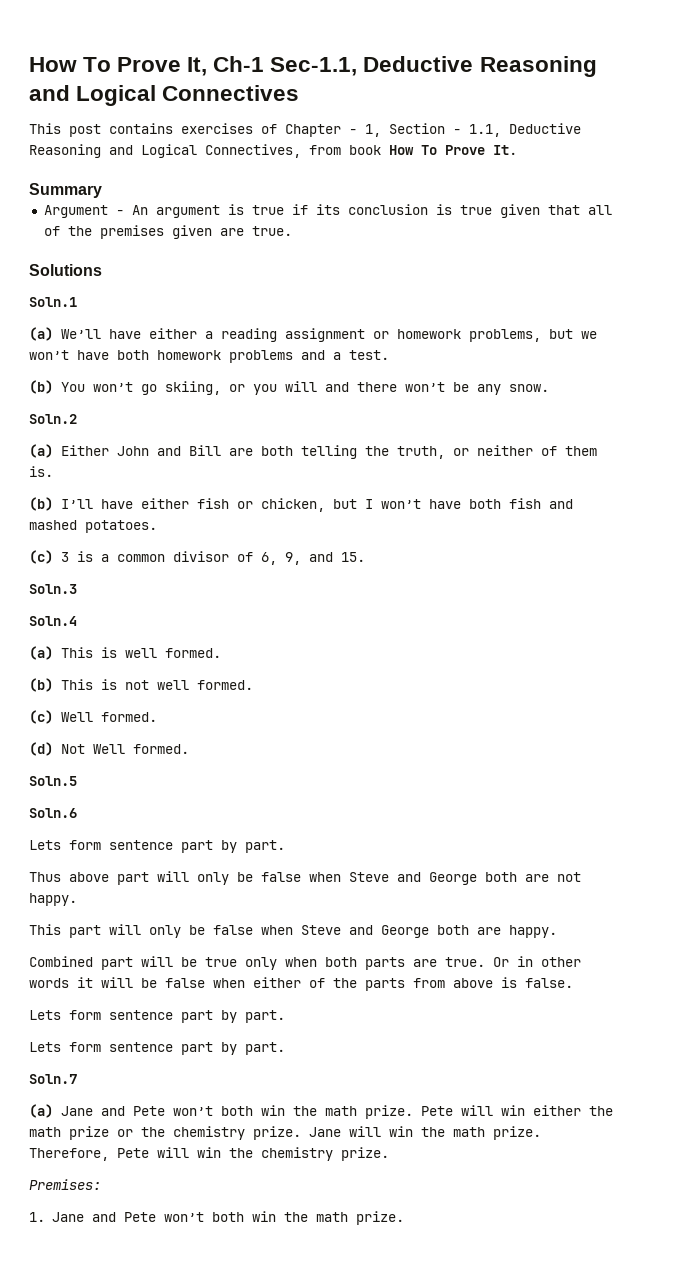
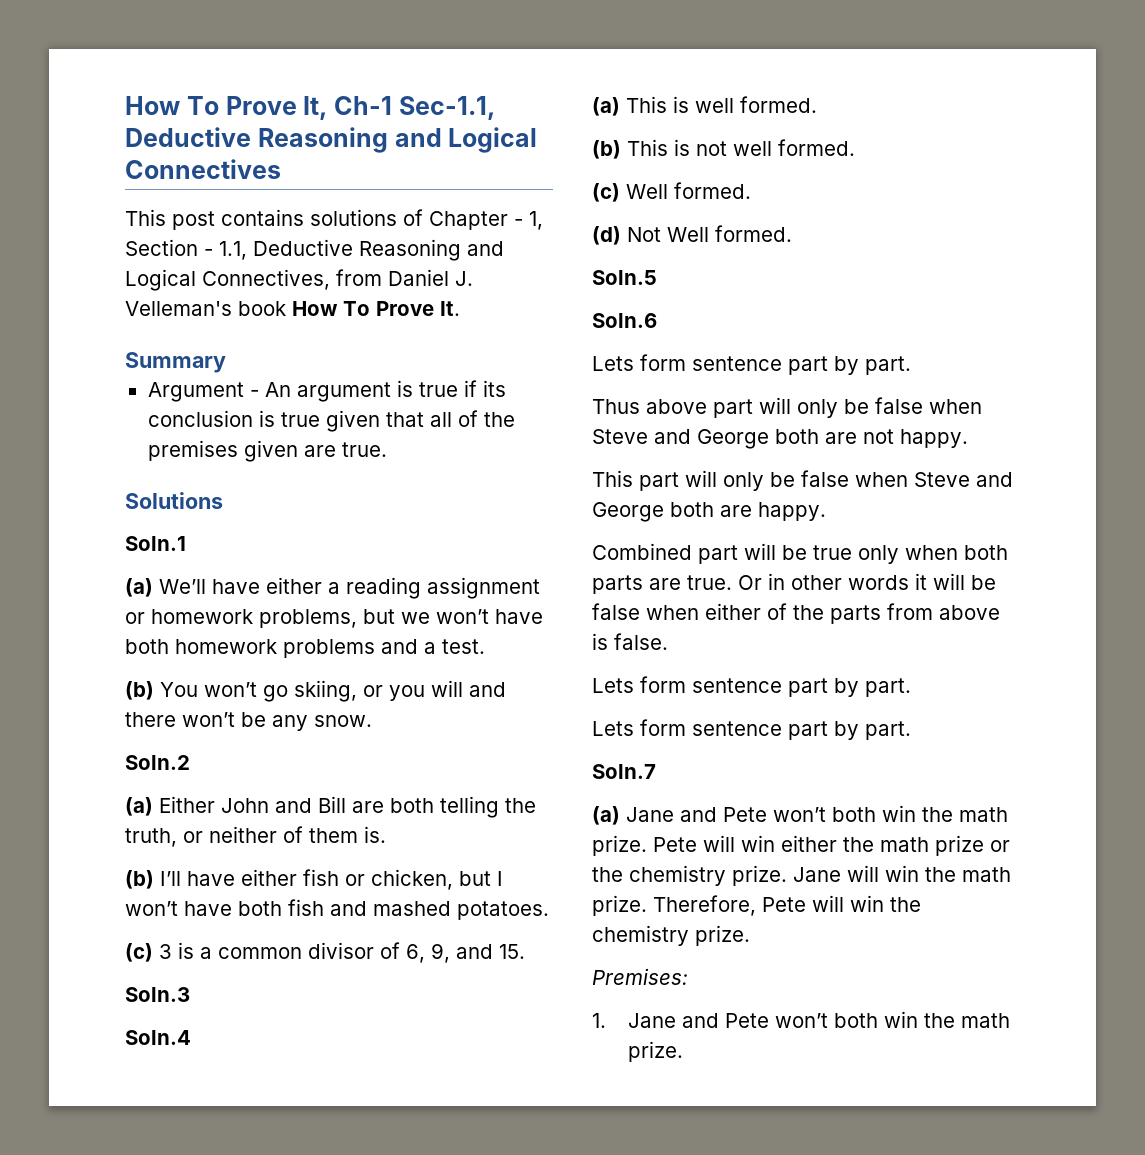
[181,123,253,134] exercises -> [310,209,397,226] solutions
(341, 150) none -> [388,269,473,286] [125,301,232,316] Daniel J. Velleman's

